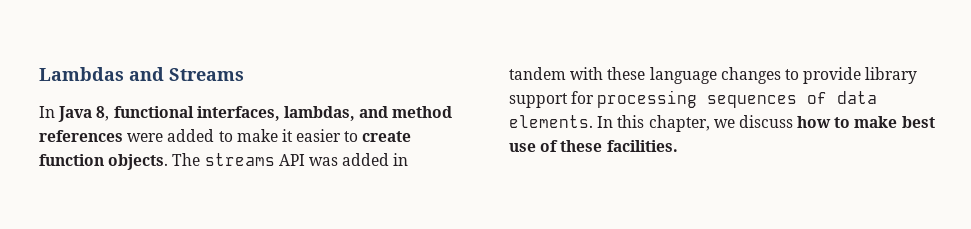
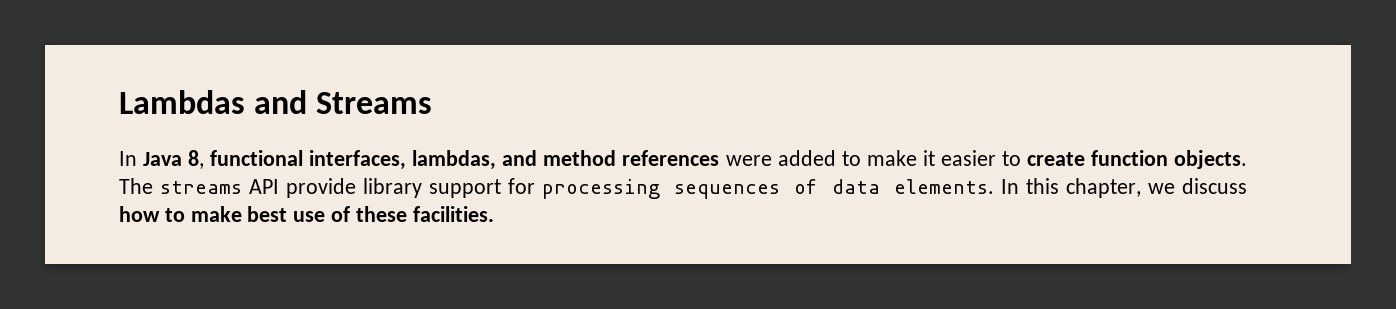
[308,153,409,166] [509,67,799,84] was added in tandem with these language changes to -> (279, 186) none

